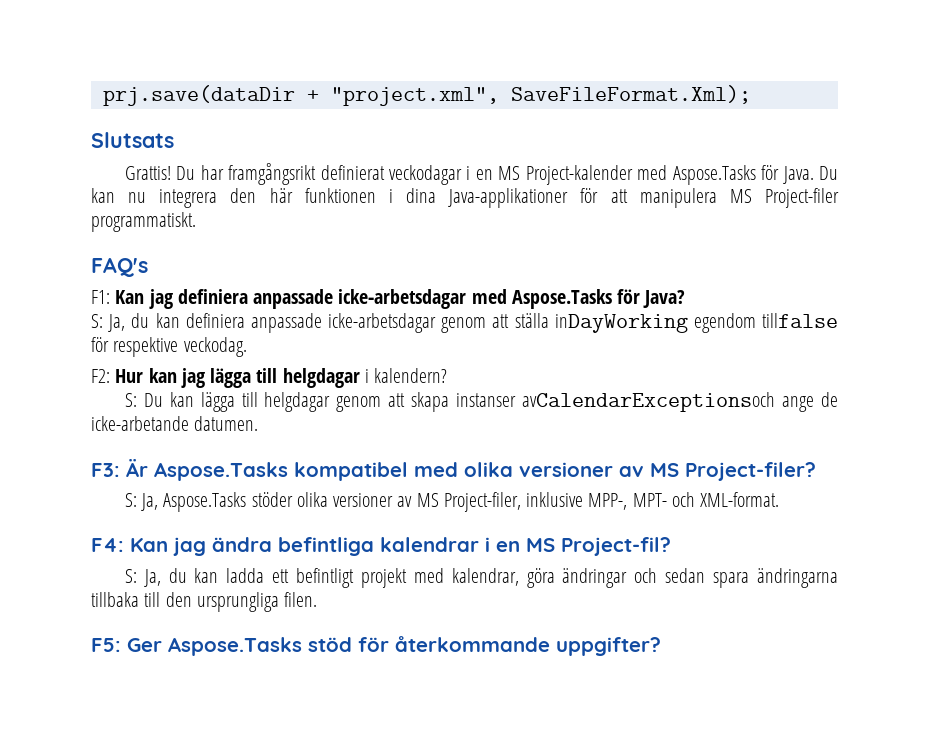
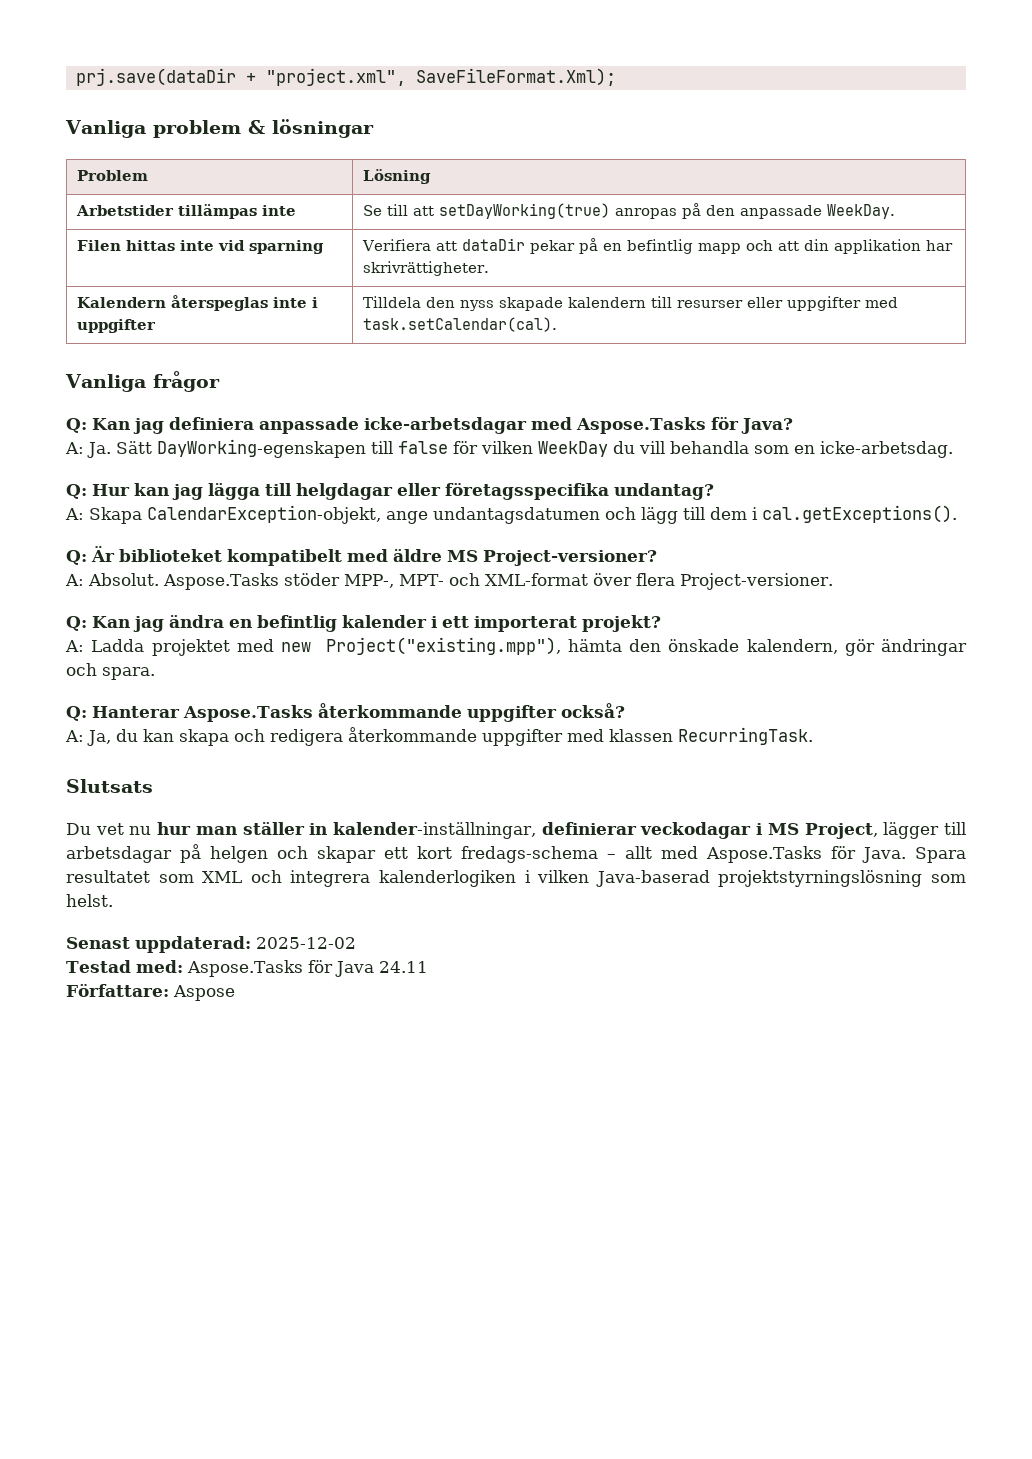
[91,132,174,148] [124,163,838,185] [91,188,839,208] [91,212,196,232] [91,257,148,277] [91,290,110,304] Slutsats // Grattis! Du har framgångsrikt definierat veckodagar i en MS Project-kalender med Aspose.Tasks för Java. Du kan nu integrera den här funktionen i dina Java-applikationer för att manipulera MS Project-filer programmatiskt. // FAQ's // F1: -> [65,119,374,138] [77,170,149,181] [363,169,432,184] [76,204,297,219] [363,203,896,219] [77,240,325,254] [362,238,954,254] [363,261,490,276] [77,295,319,311] [77,319,157,333] [363,296,899,311] [363,317,558,332] [65,371,220,392] [66,418,87,433] Vanliga problem & lösningar // Problem | Lösning // Arbetstider tillämpas inte | Se till att setDayWorking(true) anropas på den anpassade WeekDay. // Filen hittas inte vid sparning | Verifiera att dataDir pekar på en befintlig mapp och att din applikation har skrivrättigheter. // Kalendern återspeglas inte i uppgifter | Tilldela den nyss skapade kalendern till resurser eller uppgifter med task.setCalendar(cal). // Vanliga frågor // Q:
[91,313,838,333] [91,337,247,357] [91,369,110,383] S: Ja, du kan definiera anpassade icke-arbetsdagar genom att ställa inDayWorking egendom tillfalse för respektive veckodag. // F2: -> [65,439,953,458] [66,484,87,499] A: Ja. Sätt DayWorking‑egenskapen till false för vilken WeekDay du vill behandla som en icke‑arbetsdag. // Q:
[364,368,448,383] [124,392,838,412] [91,416,259,431] [91,459,816,481] [124,492,780,512] [91,537,671,556] [124,568,838,588] [91,592,318,612] [91,636,661,656] i kalendern? // S: Du kan lägga till helgdagar genom att skapa instanser avCalendarExceptionsoch ange de icke-arbetande datumen. // F3: Är Aspose.Tasks kompatibel med olika versioner av MS Project-filer? // S: Ja, Aspose.Tasks stöder olika versioner av MS Project-filer, inklusive MPP-, MPT- och XML-format. // F4: Kan jag ändra befintliga kalendrar i en MS Project-fil? // S: Ja, du kan ladda ett befintligt projekt med kalendrar, göra ändringar och sedan spara ändringarna tillbaka till den ursprungliga filen. // F5: Ger Aspose.Tasks stöd för återkommande uppgifter? -> [397,483,714,500] [65,505,957,524] [66,546,657,566] [65,573,833,590] [66,615,661,632] [65,637,967,656] [66,663,155,680] [66,703,625,722] [65,727,813,746] [66,779,153,793] [66,822,967,839] [66,844,966,863] [66,870,967,887] [66,894,113,907] [66,936,356,953] [66,960,428,977] [66,984,235,1001] eller företagsspecifika undantag? // A: Skapa CalendarException‑objekt, ange undantagsdatumen och lägg till dem i cal.getExceptions(). // Q: Är biblioteket kompatibelt med äldre MS Project‑versioner? // A: Absolut. Aspose.Tasks stöder MPP‑, MPT‑ och XML‑format över flera Project‑versioner. // Q: Kan jag ändra en befintlig kalender i ett importerat projekt? // A: Ladda projektet med new Project("existing.mpp"), hämta den önskade kalendern, gör ändringar och spara. // Q: Hanterar Aspose.Tasks återkommande uppgifter också? // A: Ja, du kan skapa och redigera återkommande uppgifter med klassen RecurringTask. // Slutsats // Du vet nu hur man ställer in kalender‑inställningar, definierar veckodagar i MS Project, lägger till arbetsdagar på helgen och skapar ett kort fredags‑schema – allt med Aspose.Tasks för Java. Spara resultatet som XML och integrera kalenderlogiken i vilken Java‑baserad projektstyrningslösning som helst. // Senast uppdaterad: 2025-12-02 // Testad med: Aspose.Tasks för Java 24.11 // Författare: Aspose

